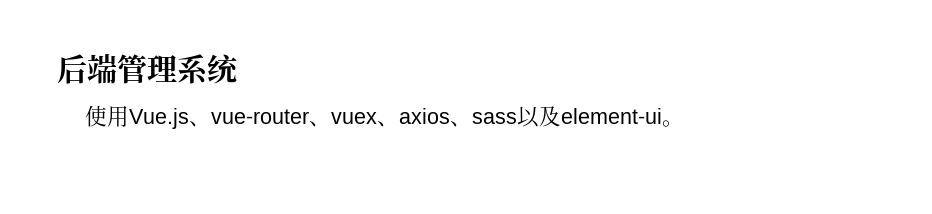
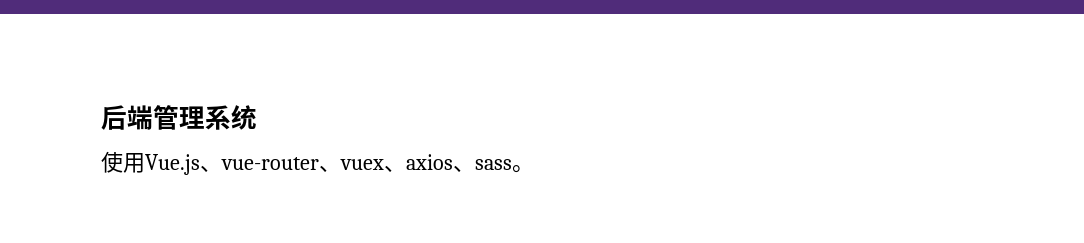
[517,106,663,128] 以及element-ui -> (512, 164) none

